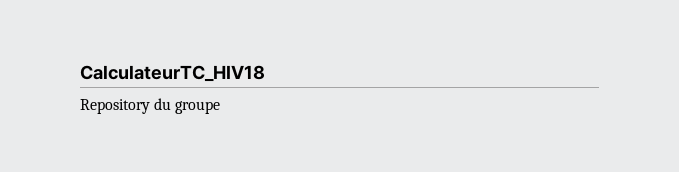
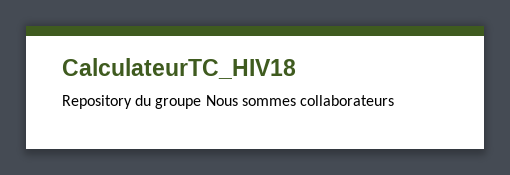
(221, 107) none -> [205,95,394,106] Nous sommes collaborateurs

